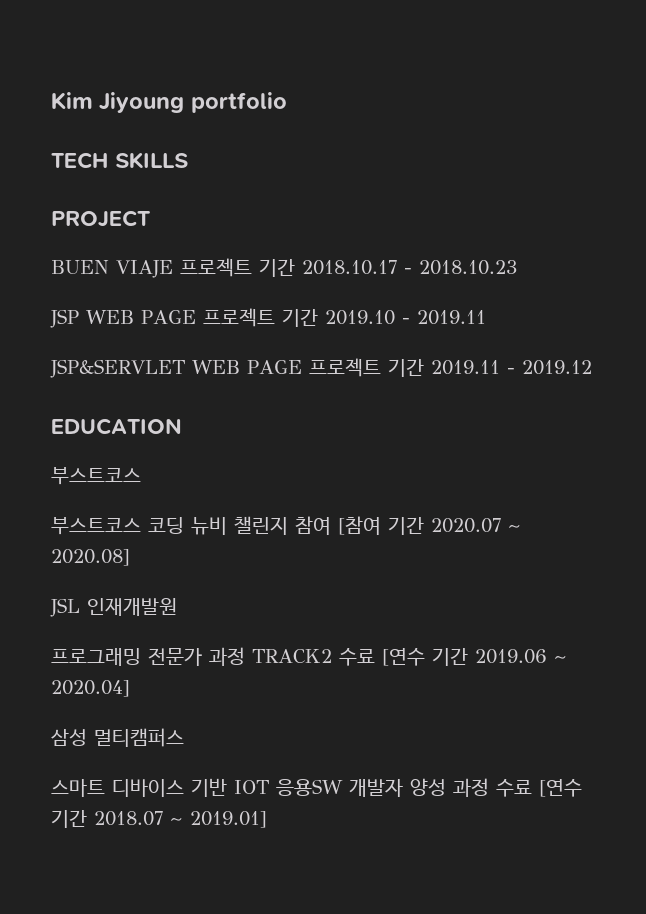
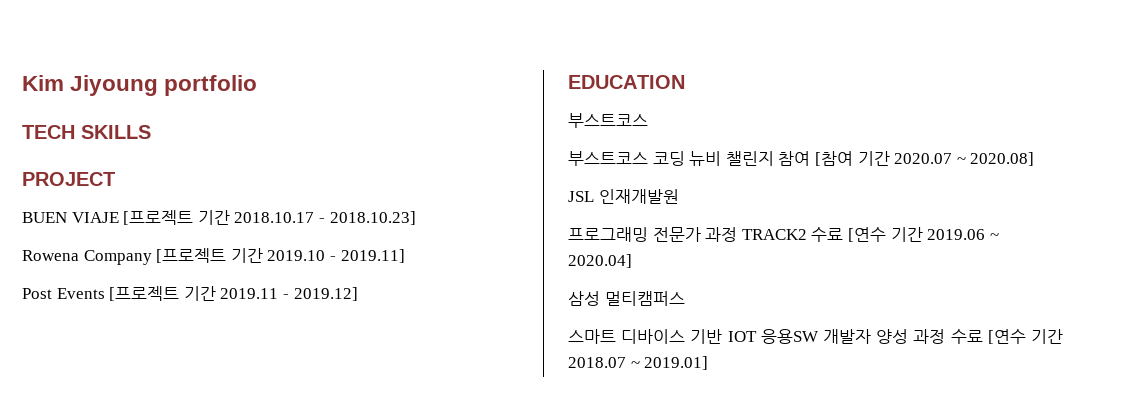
[180,258,252,277] 프로젝트 -> [123,210,194,225] [프로젝트
[419,260,517,275] [50,308,486,328] [50,358,381,378] 2018.10.23 // JSP WEB PAGE 프로젝트 기간 2019.10 - 2019.11 // JSP&SERVLET WEB PAGE 프로젝트 -> [329,211,416,225] [22,248,405,265] [22,286,180,301] 2018.10.23] // Rowena Company [프로젝트 기간 2019.10 - 2019.11] // Post Events [프로젝트
[521,360,592,375] 2019.12 -> [293,287,358,301] 2019.12]

